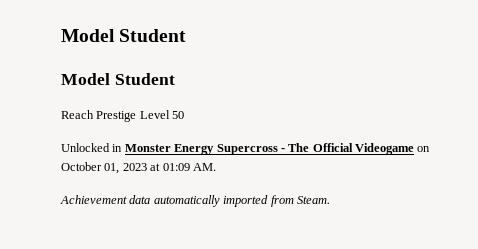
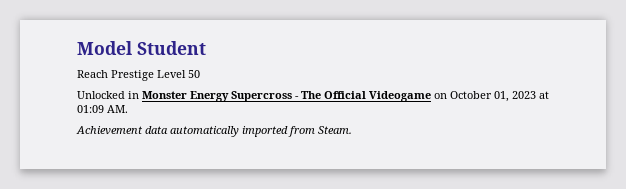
[61,29,187,42] [61,73,175,85] Model Student // Model Student -> [77,41,206,55] Model Student

